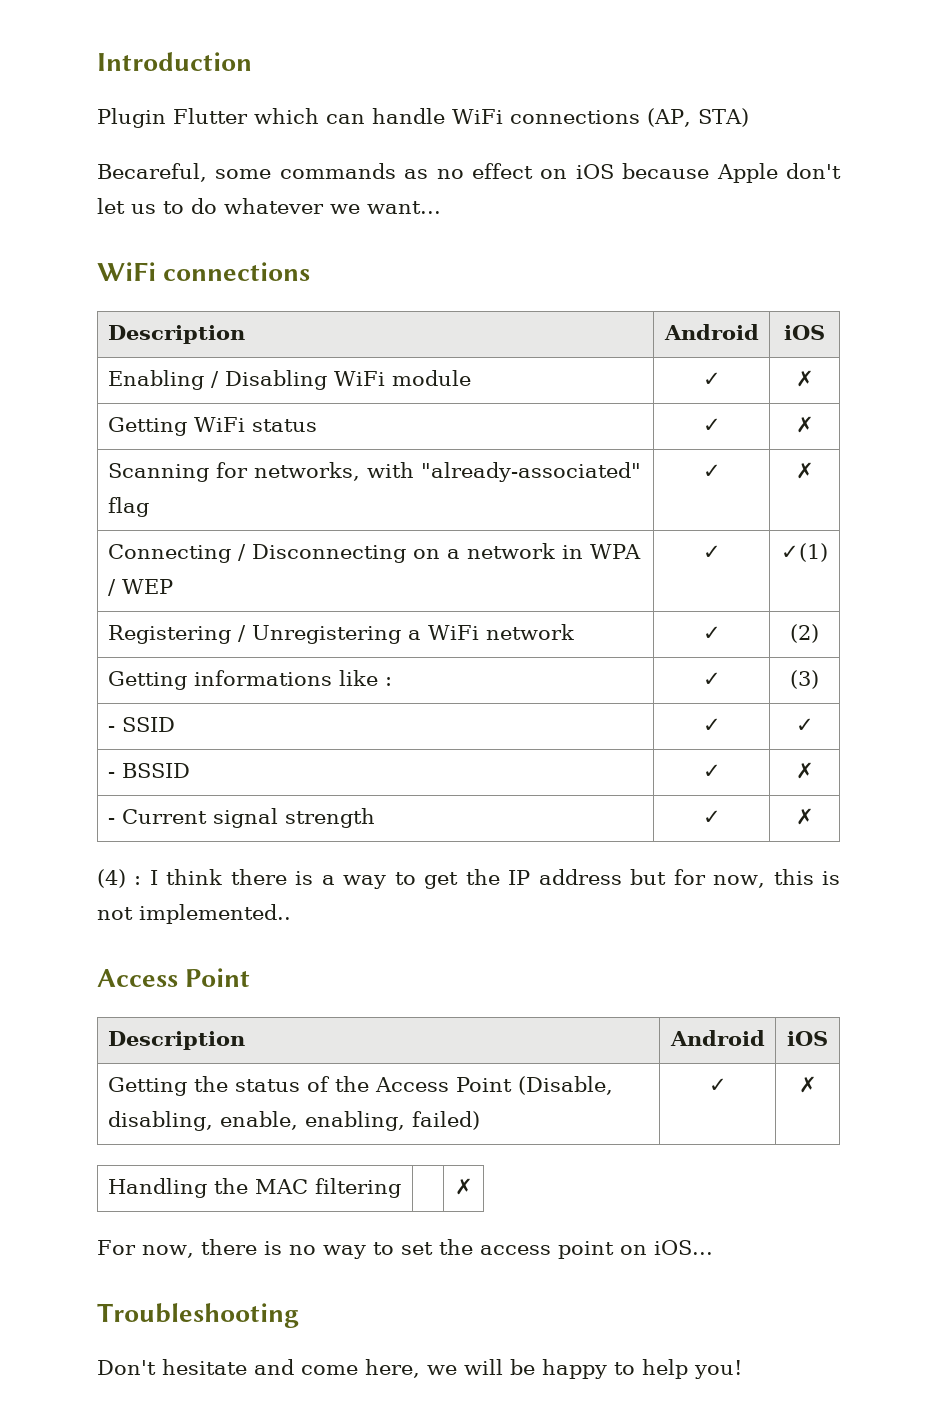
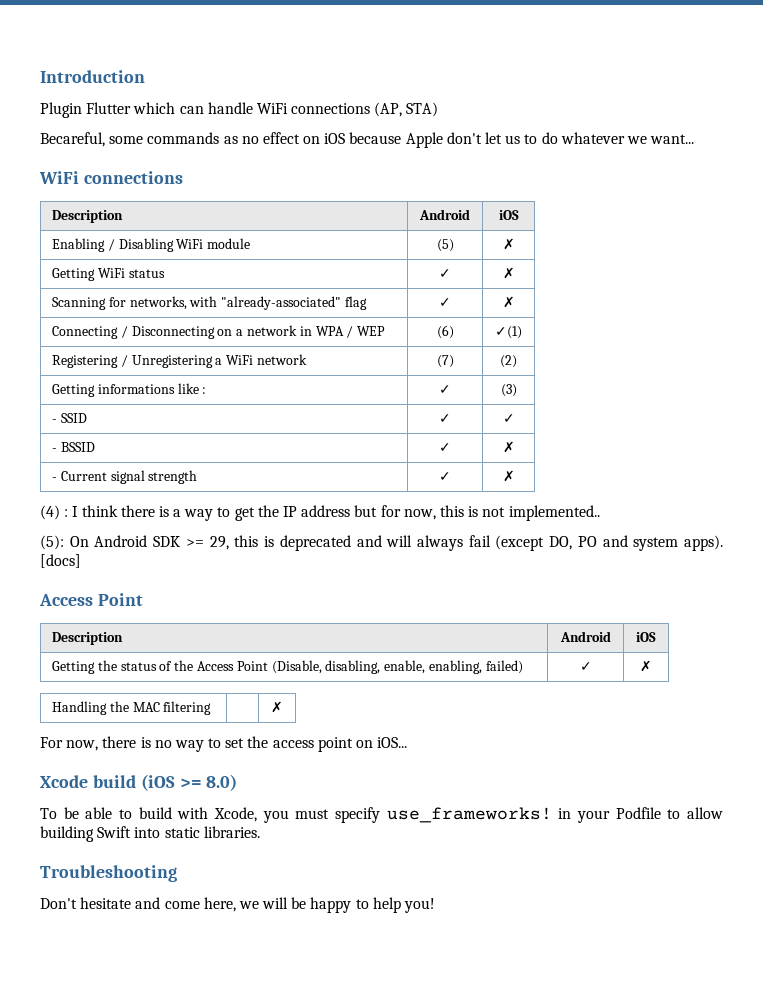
[702,372,721,386] ✓ -> [436,239,454,252] (5)
[702,545,721,559] ✓ -> [436,325,454,339] (6)
[702,626,721,640] ✓ -> [436,355,454,368] (7)
(291, 914) none -> [40,535,723,551] [40,554,81,568] // (5): On Android SDK >= 29, this is deprecated and will always fail (except DO, PO and system apps). [docs]
(713, 1247) none -> [40,774,238,791] [40,807,723,823] [40,826,260,842] // Xcode build (iOS >= 8.0) // To be able to build with Xcode, you must specify use_frameworks! in your Podfile to allow building Swift into static libraries.

